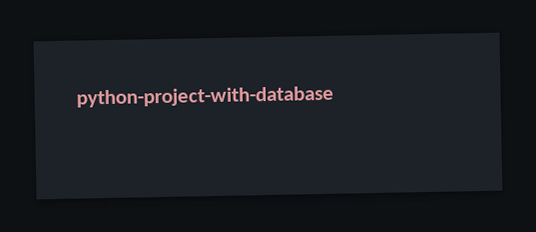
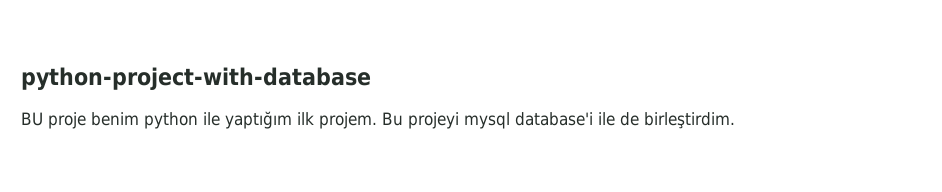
(334, 96) none -> [21,111,735,129] // BU proje benim python ile yaptığım ilk projem. Bu projeyi mysql database'i ile de birleştirdim.

